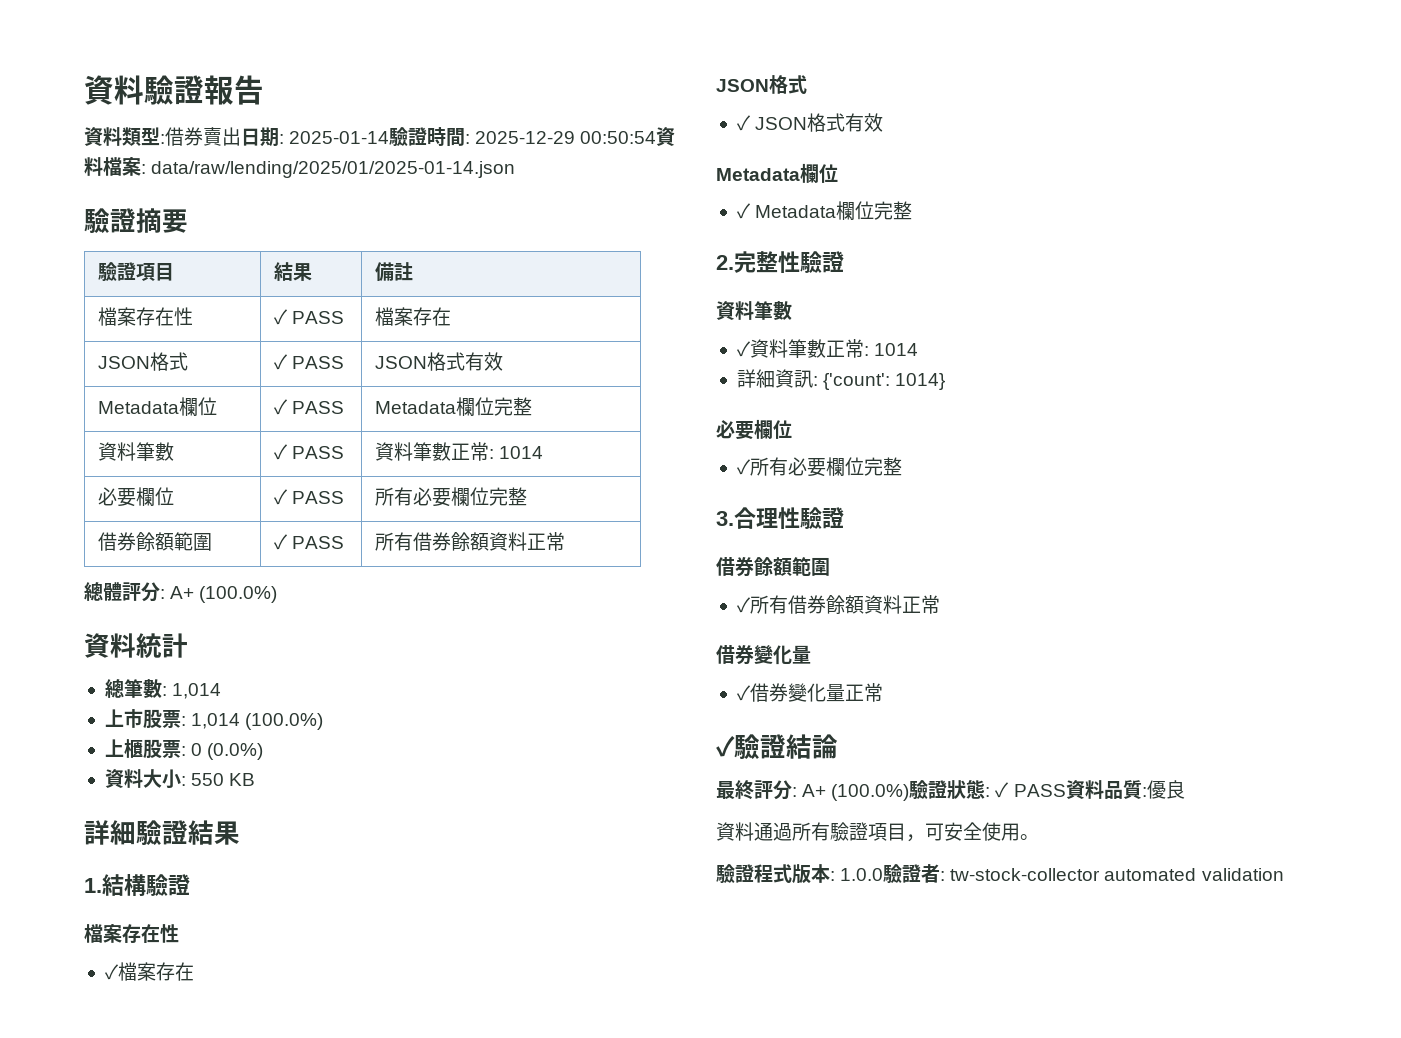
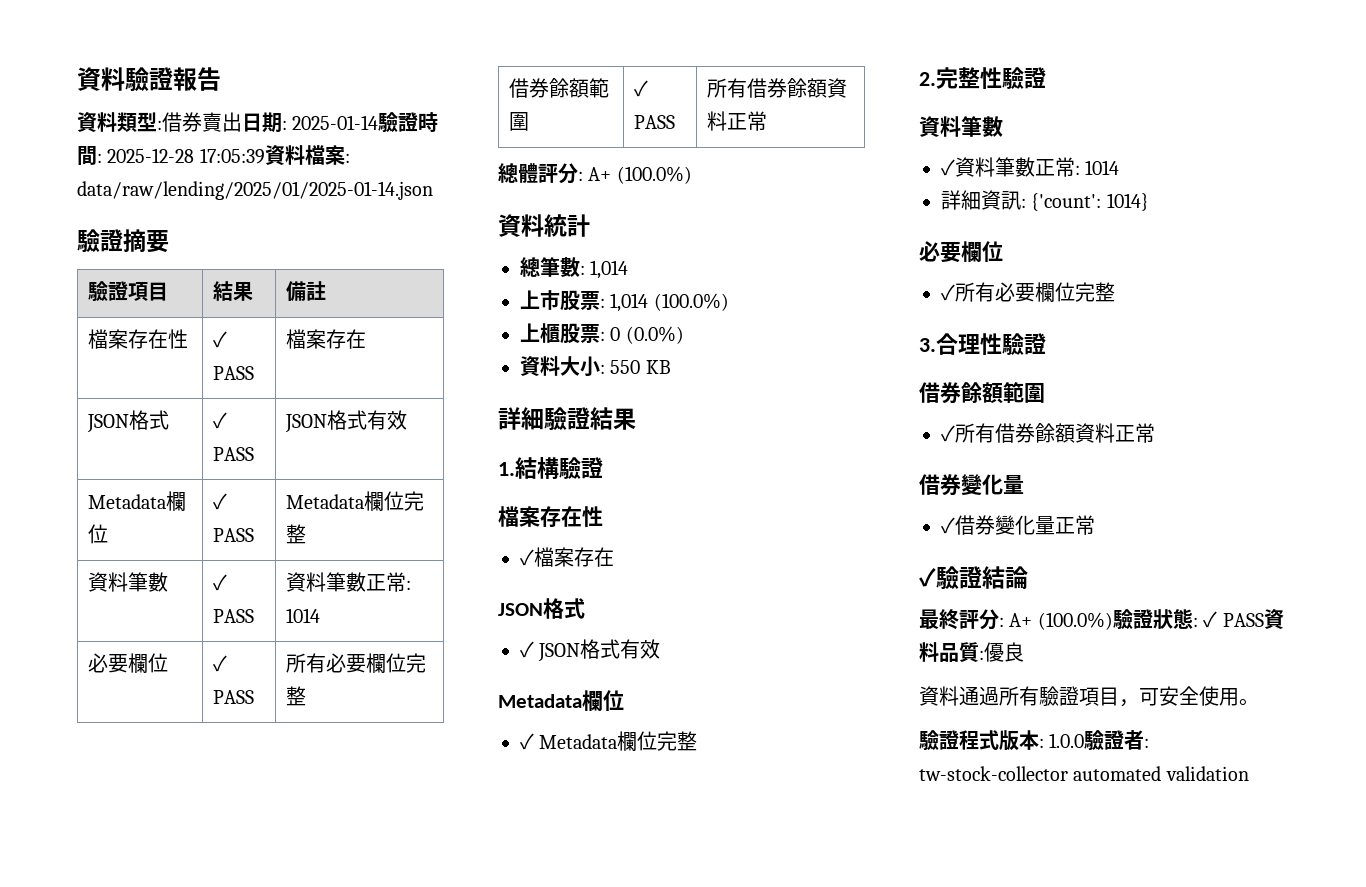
[475,131,657,144] 2025-12-29 00:50:54 -> [107,148,265,164] 2025-12-28 17:05:39

